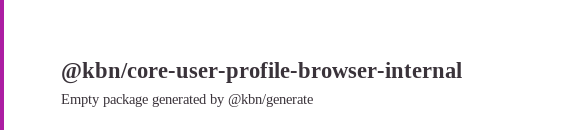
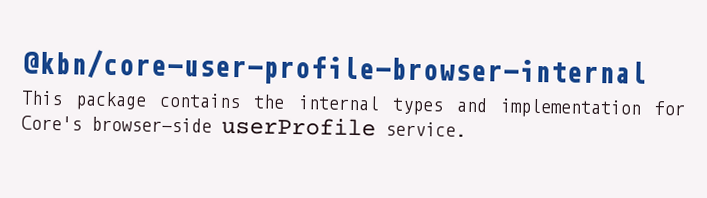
[61,94,313,107] Empty package generated by @kbn/generate -> [21,90,686,119] [21,115,466,137] This package contains the internal types and implementation for Core's browser-side userProfile service.

